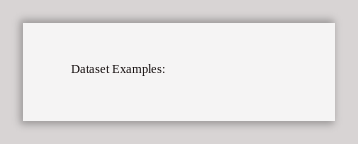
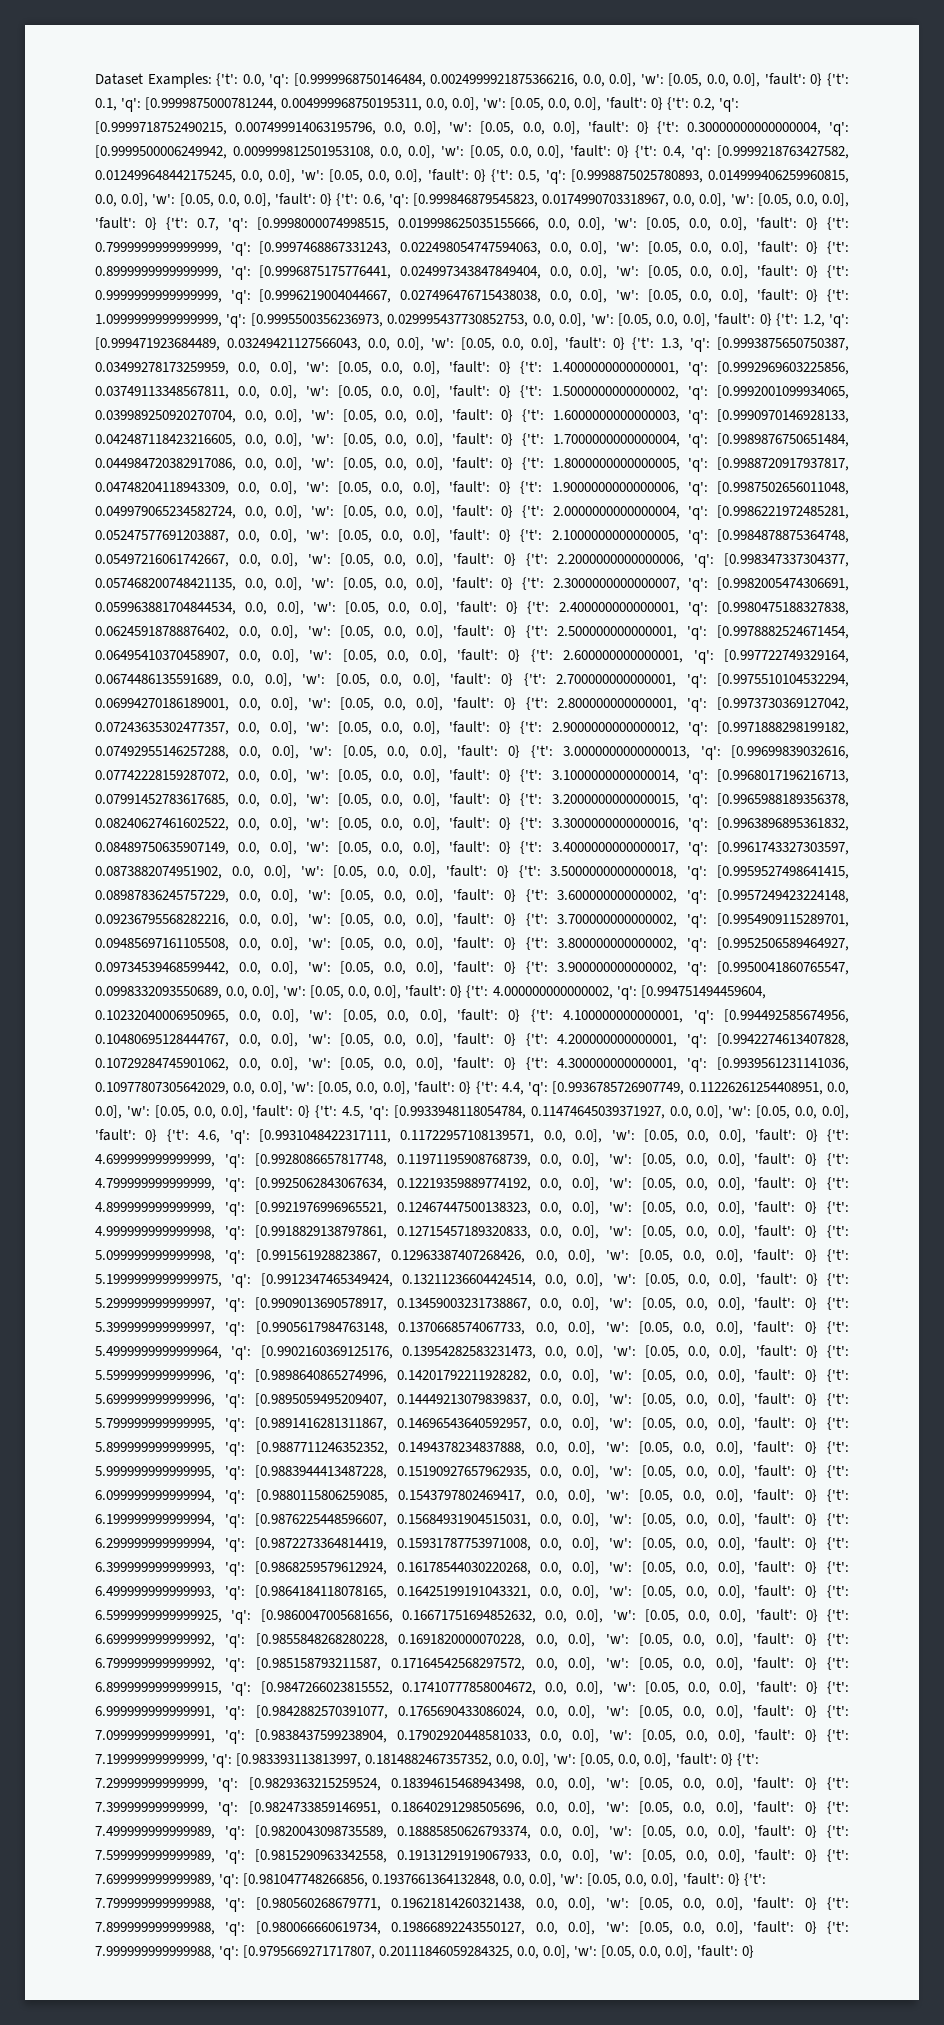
(166, 70) none -> [216,73,849,88] [95,97,739,112] [95,121,849,136] [95,145,849,160] [95,169,849,184] [95,193,849,208] [95,217,849,232] [95,241,849,256] [95,265,849,280] [95,289,849,304] [95,313,850,328] [95,337,849,352] [95,361,849,376] [95,385,849,400] [95,409,849,424] [95,433,849,448] [95,457,849,472] [95,481,849,496] [95,505,849,520] [95,529,849,544] [95,553,849,568] [95,577,849,592] [95,601,849,616] [95,625,849,640] [95,649,849,664] [95,673,849,688] [95,697,849,712] [95,721,849,736] [95,745,849,760] [95,769,849,784] [95,793,849,808] [95,817,849,832] [95,841,849,856] [95,865,849,880] [95,889,849,904] [95,913,849,928] [95,937,849,952] [95,961,849,976] [95,985,766,1000] [95,1009,849,1024] [95,1033,849,1048] [95,1057,849,1072] [95,1081,849,1096] [95,1105,849,1120] [95,1129,849,1144] [95,1153,850,1168] [95,1177,850,1192] [95,1201,850,1216] [95,1225,850,1240] [95,1249,849,1264] [95,1273,849,1288] [95,1297,850,1312] [95,1321,849,1336] [95,1345,849,1360] [95,1369,850,1384] [95,1393,850,1408] [95,1417,850,1432] [95,1441,849,1456] [95,1465,850,1480] [95,1489,849,1504] [95,1513,850,1528] [95,1537,850,1552] [95,1561,850,1576] [95,1585,850,1600] [95,1609,849,1624] [95,1633,849,1648] [95,1657,849,1672] [95,1681,849,1696] [95,1705,849,1720] [95,1729,850,1744] [95,1753,759,1768] [95,1777,849,1792] [95,1801,849,1816] [95,1825,850,1840] [95,1849,850,1864] [95,1873,766,1888] [95,1897,849,1912] [95,1921,849,1936] [95,1945,754,1960] {'t': 0.0, 'q': [0.9999968750146484, 0.0024999921875366216, 0.0, 0.0], 'w': [0.05, 0.0, 0.0], 'fault': 0} {'t': 0.1, 'q': [0.9999875000781244, 0.004999968750195311, 0.0, 0.0], 'w': [0.05, 0.0, 0.0], 'fault': 0} {'t': 0.2, 'q': [0.9999718752490215, 0.007499914063195796, 0.0, 0.0], 'w': [0.05, 0.0, 0.0], 'fault': 0} {'t': 0.30000000000000004, 'q': [0.9999500006249942, 0.009999812501953108, 0.0, 0.0], 'w': [0.05, 0.0, 0.0], 'fault': 0} {'t': 0.4, 'q': [0.9999218763427582, 0.012499648442175245, 0.0, 0.0], 'w': [0.05, 0.0, 0.0], 'fault': 0} {'t': 0.5, 'q': [0.9998875025780893, 0.014999406259960815, 0.0, 0.0], 'w': [0.05, 0.0, 0.0], 'fault': 0} {'t': 0.6, 'q': [0.999846879545823, 0.0174990703318967, 0.0, 0.0], 'w': [0.05, 0.0, 0.0], 'fault': 0} {'t': 0.7, 'q': [0.9998000074998515, 0.019998625035155666, 0.0, 0.0], 'w': [0.05, 0.0, 0.0], 'fault': 0} {'t': 0.7999999999999999, 'q': [0.9997468867331243, 0.022498054747594063, 0.0, 0.0], 'w': [0.05, 0.0, 0.0], 'fault': 0} {'t': 0.8999999999999999, 'q': [0.9996875175776441, 0.024997343847849404, 0.0, 0.0], 'w': [0.05, 0.0, 0.0], 'fault': 0} {'t': 0.9999999999999999, 'q': [0.9996219004044667, 0.027496476715438038, 0.0, 0.0], 'w': [0.05, 0.0, 0.0], 'fault': 0} {'t': 1.0999999999999999, 'q': [0.9995500356236973, 0.029995437730852753, 0.0, 0.0], 'w': [0.05, 0.0, 0.0], 'fault': 0} {'t': 1.2, 'q': [0.999471923684489, 0.03249421127566043, 0.0, 0.0], 'w': [0.05, 0.0, 0.0], 'fault': 0} {'t': 1.3, 'q': [0.9993875650750387, 0.03499278173259959, 0.0, 0.0], 'w': [0.05, 0.0, 0.0], 'fault': 0} {'t': 1.4000000000000001, 'q': [0.9992969603225856, 0.03749113348567811, 0.0, 0.0], 'w': [0.05, 0.0, 0.0], 'fault': 0} {'t': 1.5000000000000002, 'q': [0.9992001099934065, 0.039989250920270704, 0.0, 0.0], 'w': [0.05, 0.0, 0.0], 'fault': 0} {'t': 1.6000000000000003, 'q': [0.9990970146928133, 0.042487118423216605, 0.0, 0.0], 'w': [0.05, 0.0, 0.0], 'fault': 0} {'t': 1.7000000000000004, 'q': [0.9989876750651484, 0.044984720382917086, 0.0, 0.0], 'w': [0.05, 0.0, 0.0], 'fault': 0} {'t': 1.8000000000000005, 'q': [0.9988720917937817, 0.04748204118943309, 0.0, 0.0], 'w': [0.05, 0.0, 0.0], 'fault': 0} {'t': 1.9000000000000006, 'q': [0.9987502656011048, 0.049979065234582724, 0.0, 0.0], 'w': [0.05, 0.0, 0.0], 'fault': 0} {'t': 2.0000000000000004, 'q': [0.9986221972485281, 0.05247577691203887, 0.0, 0.0], 'w': [0.05, 0.0, 0.0], 'fault': 0} {'t': 2.1000000000000005, 'q': [0.9984878875364748, 0.05497216061742667, 0.0, 0.0], 'w': [0.05, 0.0, 0.0], 'fault': 0} {'t': 2.2000000000000006, 'q': [0.998347337304377, 0.057468200748421135, 0.0, 0.0], 'w': [0.05, 0.0, 0.0], 'fault': 0} {'t': 2.3000000000000007, 'q': [0.9982005474306691, 0.059963881704844534, 0.0, 0.0], 'w': [0.05, 0.0, 0.0], 'fault': 0} {'t': 2.400000000000001, 'q': [0.9980475188327838, 0.06245918788876402, 0.0, 0.0], 'w': [0.05, 0.0, 0.0], 'fault': 0} {'t': 2.500000000000001, 'q': [0.9978882524671454, 0.06495410370458907, 0.0, 0.0], 'w': [0.05, 0.0, 0.0], 'fault': 0} {'t': 2.600000000000001, 'q': [0.997722749329164, 0.0674486135591689, 0.0, 0.0], 'w': [0.05, 0.0, 0.0], 'fault': 0} {'t': 2.700000000000001, 'q': [0.9975510104532294, 0.06994270186189001, 0.0, 0.0], 'w': [0.05, 0.0, 0.0], 'fault': 0} {'t': 2.800000000000001, 'q': [0.9973730369127042, 0.07243635302477357, 0.0, 0.0], 'w': [0.05, 0.0, 0.0], 'fault': 0} {'t': 2.9000000000000012, 'q': [0.9971888298199182, 0.07492955146257288, 0.0, 0.0], 'w': [0.05, 0.0, 0.0], 'fault': 0} {'t': 3.0000000000000013, 'q': [0.99699839032616, 0.07742228159287072, 0.0, 0.0], 'w': [0.05, 0.0, 0.0], 'fault': 0} {'t': 3.1000000000000014, 'q': [0.9968017196216713, 0.07991452783617685, 0.0, 0.0], 'w': [0.05, 0.0, 0.0], 'fault': 0} {'t': 3.2000000000000015, 'q': [0.9965988189356378, 0.08240627461602522, 0.0, 0.0], 'w': [0.05, 0.0, 0.0], 'fault': 0} {'t': 3.3000000000000016, 'q': [0.9963896895361832, 0.08489750635907149, 0.0, 0.0], 'w': [0.05, 0.0, 0.0], 'fault': 0} {'t': 3.4000000000000017, 'q': [0.9961743327303597, 0.0873882074951902, 0.0, 0.0], 'w': [0.05, 0.0, 0.0], 'fault': 0} {'t': 3.5000000000000018, 'q': [0.9959527498641415, 0.08987836245757229, 0.0, 0.0], 'w': [0.05, 0.0, 0.0], 'fault': 0} {'t': 3.600000000000002, 'q': [0.9957249423224148, 0.09236795568282216, 0.0, 0.0], 'w': [0.05, 0.0, 0.0], 'fault': 0} {'t': 3.700000000000002, 'q': [0.9954909115289701, 0.09485697161105508, 0.0, 0.0], 'w': [0.05, 0.0, 0.0], 'fault': 0} {'t': 3.800000000000002, 'q': [0.9952506589464927, 0.09734539468599442, 0.0, 0.0], 'w': [0.05, 0.0, 0.0], 'fault': 0} {'t': 3.900000000000002, 'q': [0.9950041860765547, 0.0998332093550689, 0.0, 0.0], 'w': [0.05, 0.0, 0.0], 'fault': 0} {'t': 4.000000000000002, 'q': [0.994751494459604, 0.10232040006950965, 0.0, 0.0], 'w': [0.05, 0.0, 0.0], 'fault': 0} {'t': 4.100000000000001, 'q': [0.994492585674956, 0.10480695128444767, 0.0, 0.0], 'w': [0.05, 0.0, 0.0], 'fault': 0} {'t': 4.200000000000001, 'q': [0.9942274613407828, 0.10729284745901062, 0.0, 0.0], 'w': [0.05, 0.0, 0.0], 'fault': 0} {'t': 4.300000000000001, 'q': [0.9939561231141036, 0.10977807305642029, 0.0, 0.0], 'w': [0.05, 0.0, 0.0], 'fault': 0} {'t': 4.4, 'q': [0.9936785726907749, 0.11226261254408951, 0.0, 0.0], 'w': [0.05, 0.0, 0.0], 'fault': 0} {'t': 4.5, 'q': [0.9933948118054784, 0.11474645039371927, 0.0, 0.0], 'w': [0.05, 0.0, 0.0], 'fault': 0} {'t': 4.6, 'q': [0.9931048422317111, 0.11722957108139571, 0.0, 0.0], 'w': [0.05, 0.0, 0.0], 'fault': 0} {'t': 4.699999999999999, 'q': [0.9928086657817748, 0.11971195908768739, 0.0, 0.0], 'w': [0.05, 0.0, 0.0], 'fault': 0} {'t': 4.799999999999999, 'q': [0.9925062843067634, 0.12219359889774192, 0.0, 0.0], 'w': [0.05, 0.0, 0.0], 'fault': 0} {'t': 4.899999999999999, 'q': [0.9921976996965521, 0.12467447500138323, 0.0, 0.0], 'w': [0.05, 0.0, 0.0], 'fault': 0} {'t': 4.999999999999998, 'q': [0.9918829138797861, 0.12715457189320833, 0.0, 0.0], 'w': [0.05, 0.0, 0.0], 'fault': 0} {'t': 5.099999999999998, 'q': [0.991561928823867, 0.12963387407268426, 0.0, 0.0], 'w': [0.05, 0.0, 0.0], 'fault': 0} {'t': 5.1999999999999975, 'q': [0.9912347465349424, 0.13211236604424514, 0.0, 0.0], 'w': [0.05, 0.0, 0.0], 'fault': 0} {'t': 5.299999999999997, 'q': [0.9909013690578917, 0.13459003231738867, 0.0, 0.0], 'w': [0.05, 0.0, 0.0], 'fault': 0} {'t': 5.399999999999997, 'q': [0.9905617984763148, 0.1370668574067733, 0.0, 0.0], 'w': [0.05, 0.0, 0.0], 'fault': 0} {'t': 5.4999999999999964, 'q': [0.9902160369125176, 0.13954282583231473, 0.0, 0.0], 'w': [0.05, 0.0, 0.0], 'fault': 0} {'t': 5.599999999999996, 'q': [0.9898640865274996, 0.14201792211928282, 0.0, 0.0], 'w': [0.05, 0.0, 0.0], 'fault': 0} {'t': 5.699999999999996, 'q': [0.9895059495209407, 0.14449213079839837, 0.0, 0.0], 'w': [0.05, 0.0, 0.0], 'fault': 0} {'t': 5.799999999999995, 'q': [0.9891416281311867, 0.14696543640592957, 0.0, 0.0], 'w': [0.05, 0.0, 0.0], 'fault': 0} {'t': 5.899999999999995, 'q': [0.9887711246352352, 0.1494378234837888, 0.0, 0.0], 'w': [0.05, 0.0, 0.0], 'fault': 0} {'t': 5.999999999999995, 'q': [0.9883944413487228, 0.15190927657962935, 0.0, 0.0], 'w': [0.05, 0.0, 0.0], 'fault': 0} {'t': 6.099999999999994, 'q': [0.9880115806259085, 0.1543797802469417, 0.0, 0.0], 'w': [0.05, 0.0, 0.0], 'fault': 0} {'t': 6.199999999999994, 'q': [0.9876225448596607, 0.15684931904515031, 0.0, 0.0], 'w': [0.05, 0.0, 0.0], 'fault': 0} {'t': 6.299999999999994, 'q': [0.9872273364814419, 0.15931787753971008, 0.0, 0.0], 'w': [0.05, 0.0, 0.0], 'fault': 0} {'t': 6.399999999999993, 'q': [0.9868259579612924, 0.16178544030220268, 0.0, 0.0], 'w': [0.05, 0.0, 0.0], 'fault': 0} {'t': 6.499999999999993, 'q': [0.9864184118078165, 0.16425199191043321, 0.0, 0.0], 'w': [0.05, 0.0, 0.0], 'fault': 0} {'t': 6.5999999999999925, 'q': [0.9860047005681656, 0.16671751694852632, 0.0, 0.0], 'w': [0.05, 0.0, 0.0], 'fault': 0} {'t': 6.699999999999992, 'q': [0.9855848268280228, 0.1691820000070228, 0.0, 0.0], 'w': [0.05, 0.0, 0.0], 'fault': 0} {'t': 6.799999999999992, 'q': [0.985158793211587, 0.17164542568297572, 0.0, 0.0], 'w': [0.05, 0.0, 0.0], 'fault': 0} {'t': 6.8999999999999915, 'q': [0.9847266023815552, 0.17410777858004672, 0.0, 0.0], 'w': [0.05, 0.0, 0.0], 'fault': 0} {'t': 6.999999999999991, 'q': [0.9842882570391077, 0.1765690433086024, 0.0, 0.0], 'w': [0.05, 0.0, 0.0], 'fault': 0} {'t': 7.099999999999991, 'q': [0.9838437599238904, 0.17902920448581033, 0.0, 0.0], 'w': [0.05, 0.0, 0.0], 'fault': 0} {'t': 7.19999999999999, 'q': [0.983393113813997, 0.1814882467357352, 0.0, 0.0], 'w': [0.05, 0.0, 0.0], 'fault': 0} {'t': 7.29999999999999, 'q': [0.9829363215259524, 0.18394615468943498, 0.0, 0.0], 'w': [0.05, 0.0, 0.0], 'fault': 0} {'t': 7.39999999999999, 'q': [0.9824733859146951, 0.18640291298505696, 0.0, 0.0], 'w': [0.05, 0.0, 0.0], 'fault': 0} {'t': 7.499999999999989, 'q': [0.9820043098735589, 0.18885850626793374, 0.0, 0.0], 'w': [0.05, 0.0, 0.0], 'fault': 0} {'t': 7.599999999999989, 'q': [0.9815290963342558, 0.19131291919067933, 0.0, 0.0], 'w': [0.05, 0.0, 0.0], 'fault': 0} {'t': 7.699999999999989, 'q': [0.981047748266856, 0.1937661364132848, 0.0, 0.0], 'w': [0.05, 0.0, 0.0], 'fault': 0} {'t': 7.799999999999988, 'q': [0.980560268679771, 0.19621814260321438, 0.0, 0.0], 'w': [0.05, 0.0, 0.0], 'fault': 0} {'t': 7.899999999999988, 'q': [0.980066660619734, 0.19866892243550127, 0.0, 0.0], 'w': [0.05, 0.0, 0.0], 'fault': 0} {'t': 7.999999999999988, 'q': [0.9795669271717807, 0.20111846059284325, 0.0, 0.0], 'w': [0.05, 0.0, 0.0], 'fault': 0}

